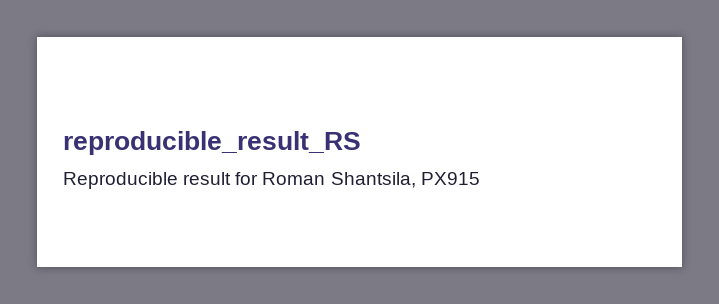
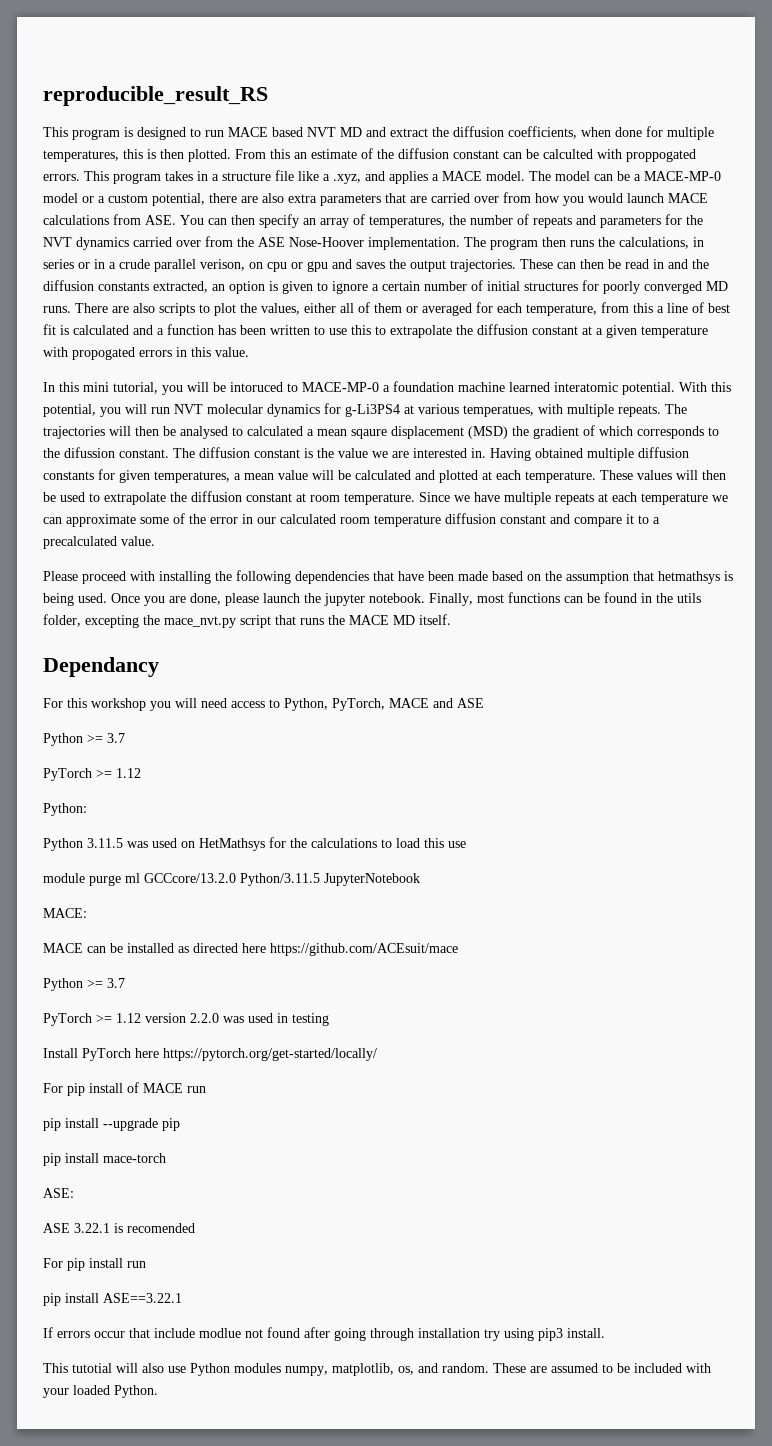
[63,172,480,189] Reproducible result for Roman Shantsila, PX915 -> [43,126,714,140] [43,148,696,162] [43,170,721,184] [43,192,708,206] [43,214,703,228] [43,236,704,250] [43,259,709,272] [43,280,728,294] [43,302,730,316] [43,324,708,338] [43,347,249,360] [43,381,731,395] [43,403,687,417] [43,425,719,439] [43,447,689,461] [43,469,726,483] [43,491,728,505] [43,513,660,527] [43,536,155,549] [43,570,733,584] [43,592,701,606] [43,614,451,628] [43,657,159,677] [43,698,484,711] [43,733,125,746] [43,768,141,781] [43,803,87,816] [43,837,466,851] [43,873,420,886] [43,908,87,918] [43,943,458,956] [43,978,125,991] [43,1013,329,1026] [43,1048,377,1061] [43,1082,206,1096] [43,1118,180,1131] [43,1153,166,1166] [43,1188,74,1198] [43,1223,195,1233] [43,1258,146,1271] [43,1293,182,1306] [43,1327,605,1341] [43,1363,711,1376] [43,1385,158,1398] This program is designed to run MACE based NVT MD and extract the diffusion coefficients, when done for multiple temperatures, this is then plotted. From this an estimate of the diffusion constant can be calculted with proppogated errors. This program takes in a structure file like a .xyz, and applies a MACE model. The model can be a MACE-MP-0 model or a custom potential, there are also extra parameters that are carried over from how you would launch MACE calculations from ASE. You can then specify an array of temperatures, the number of repeats and parameters for the NVT dynamics carried over from the ASE Nose-Hoover implementation. The program then runs the calculations, in series or in a crude parallel verison, on cpu or gpu and saves the output trajectories. These can then be read in and the diffusion constants extracted, an option is given to ignore a certain number of initial structures for poorly converged MD runs. There are also scripts to plot the values, either all of them or averaged for each temperature, from this a line of best fit is calculated and a function has been written to use this to extrapolate the diffusion constant at a given temperature with propogated errors in this value. // In this mini tutorial, you will be intoruced to MACE-MP-0 a foundation machine learned interatomic potential. With this potential, you will run NVT molecular dynamics for g-Li3PS4 at various temperatues, with multiple repeats. The trajectories will then be analysed to calculated a mean sqaure displacement (MSD) the gradient of which corresponds to the difussion constant. The diffusion constant is the value we are interested in. Having obtained multiple diffusion constants for given temperatures, a mean value will be calculated and plotted at each temperature. These values will then be used to extrapolate the diffusion constant at room temperature. Since we have multiple repeats at each temperature we can approximate some of the error in our calculated room temperature diffusion constant and compare it to a precalculated value. // Please proceed with installing the following dependencies that have been made based on the assumption that hetmathsys is being used. Once you are done, please launch the jupyter notebook. Finally, most functions can be found in the utils folder, excepting the mace_nvt.py script that runs the MACE MD itself. // Dependancy // For this workshop you will need access to Python, PyTorch, MACE and ASE // Python >= 3.7 // PyTorch >= 1.12 // Python: // Python 3.11.5 was used on HetMathsys for the calculations to load this use // module purge ml GCCcore/13.2.0 Python/3.11.5 JupyterNotebook // MACE: // MACE can be installed as directed here https://github.com/ACEsuit/mace // Python >= 3.7 // PyTorch >= 1.12 version 2.2.0 was used in testing // Install PyTorch here https://pytorch.org/get-started/locally/ // For pip install of MACE run // pip install --upgrade pip // pip install mace-torch // ASE: // ASE 3.22.1 is recomended // For pip install run // pip install ASE==3.22.1 // If errors occur that include modlue not found after going through installation try using pip3 install. // This tutotial will also use Python modules numpy, matplotlib, os, and random. These are assumed to be included with your loaded Python.

